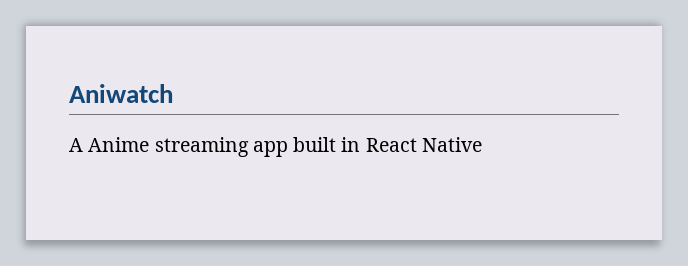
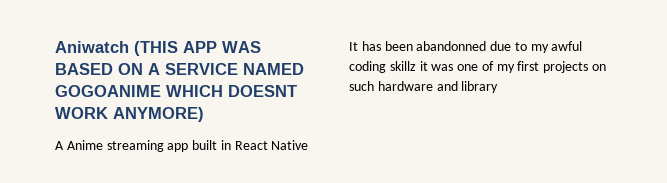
(173, 93) none -> [134,41,261,56] [55,63,304,75] [55,85,297,97] [55,107,204,122] (THIS APP WAS BASED ON A SERVICE NAMED GOGOANIME WHICH DOESNT WORK ANYMORE)
(482, 144) none -> [349,41,583,53] [349,61,607,73] [349,81,499,93] It has been abandonned due to my awful coding skillz it was one of my first projects on such hardware and library

